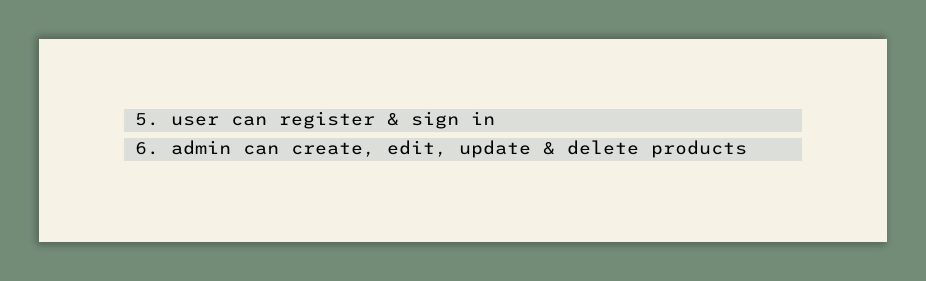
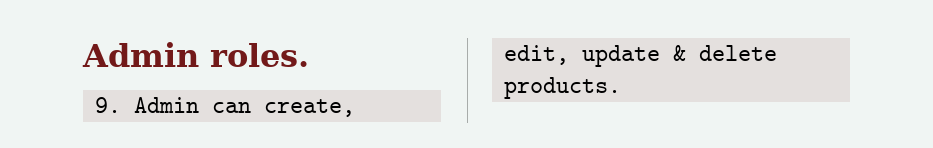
[134,111,495,129] [134,140,231,155] 5. user can register & sign in // 6. admin -> [82,42,309,67] [95,97,200,113] Admin roles. // 9. Admin
[650,140,747,158] products -> [504,77,622,99] products.

